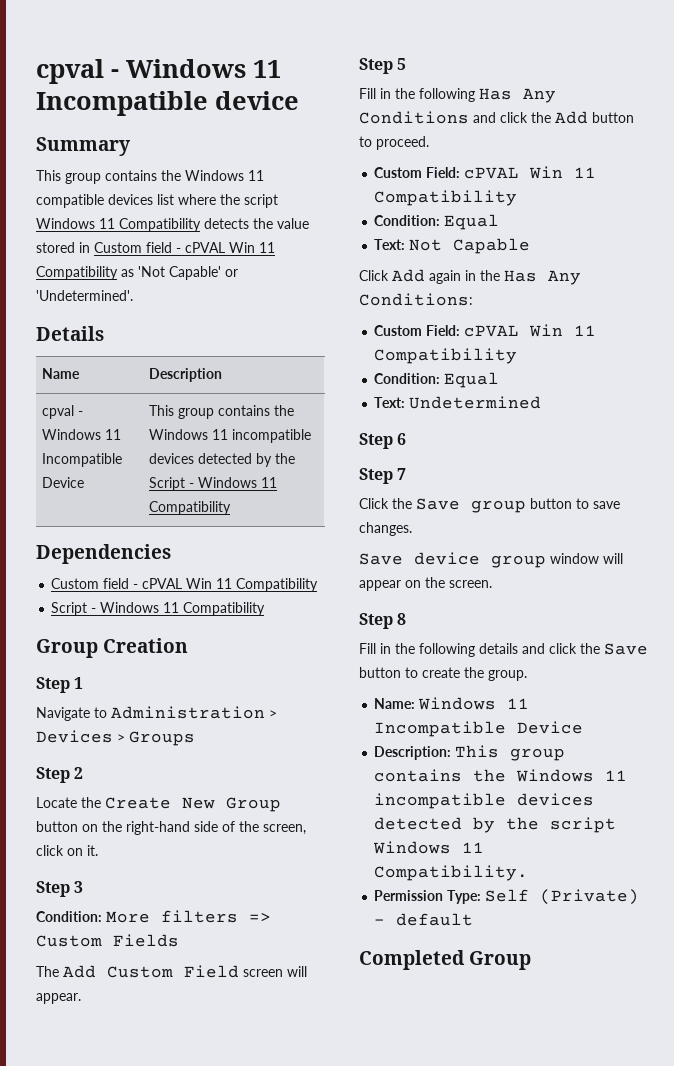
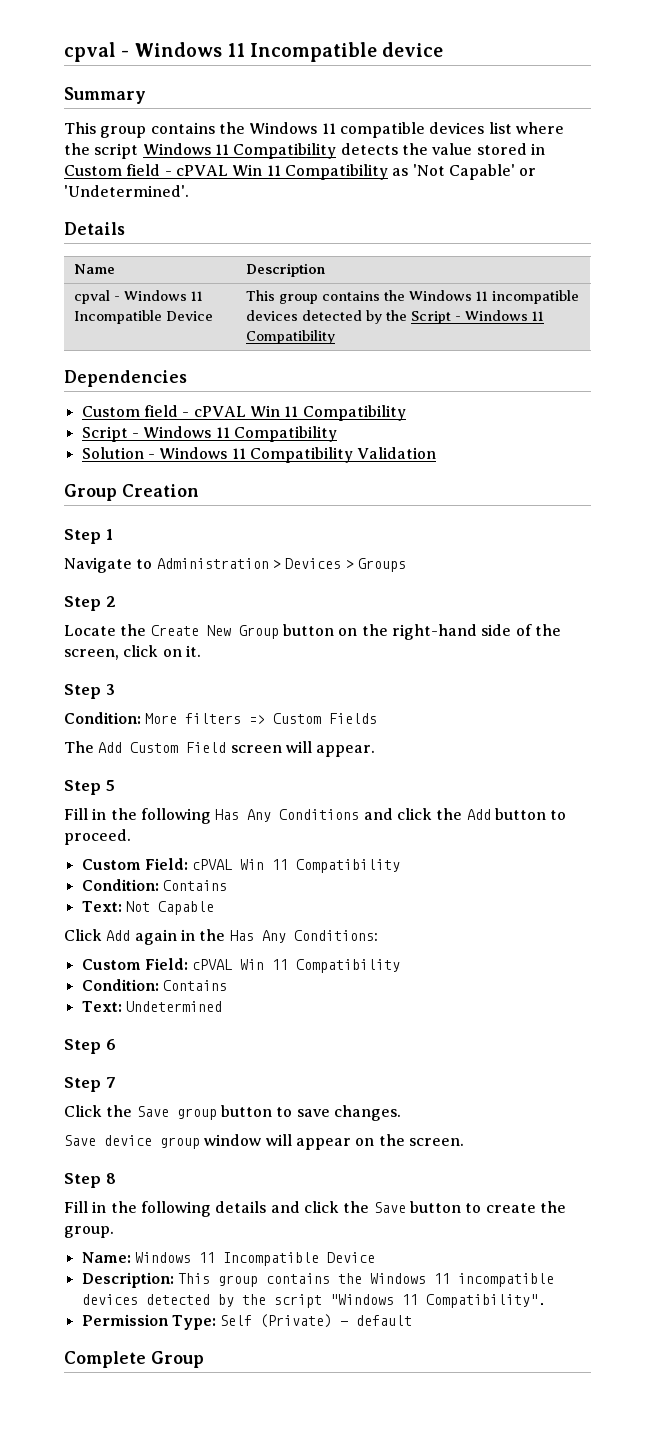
(266, 609) none -> [81,447,437,463] // Solution - Windows 11 Compatibility Validation
[444,214,500,230] Equal -> [162,880,227,891] Contains
[444,372,500,388] Equal -> [162,980,227,991] Contains
[373,841,485,854] [374,865,529,881] Windows 11 Compatibility. -> [329,1294,546,1308] "Windows 11 Compatibility".
[359,950,465,970] Completed -> [64,1351,146,1368] Complete

